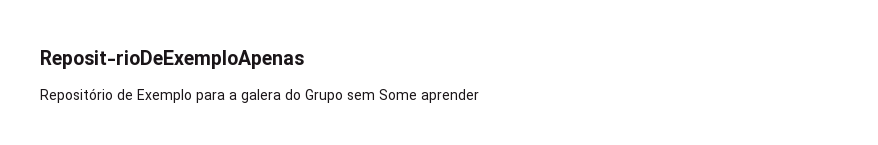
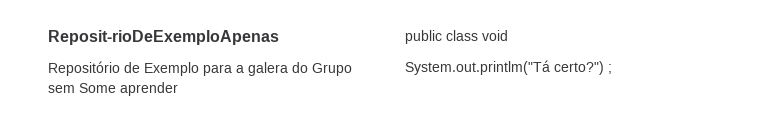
(479, 96) none -> [405,30,508,44] [405,60,612,75] // public class void // System.out.printlm("Tá certo?") ;

